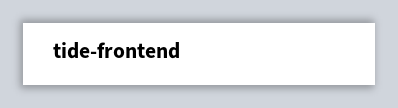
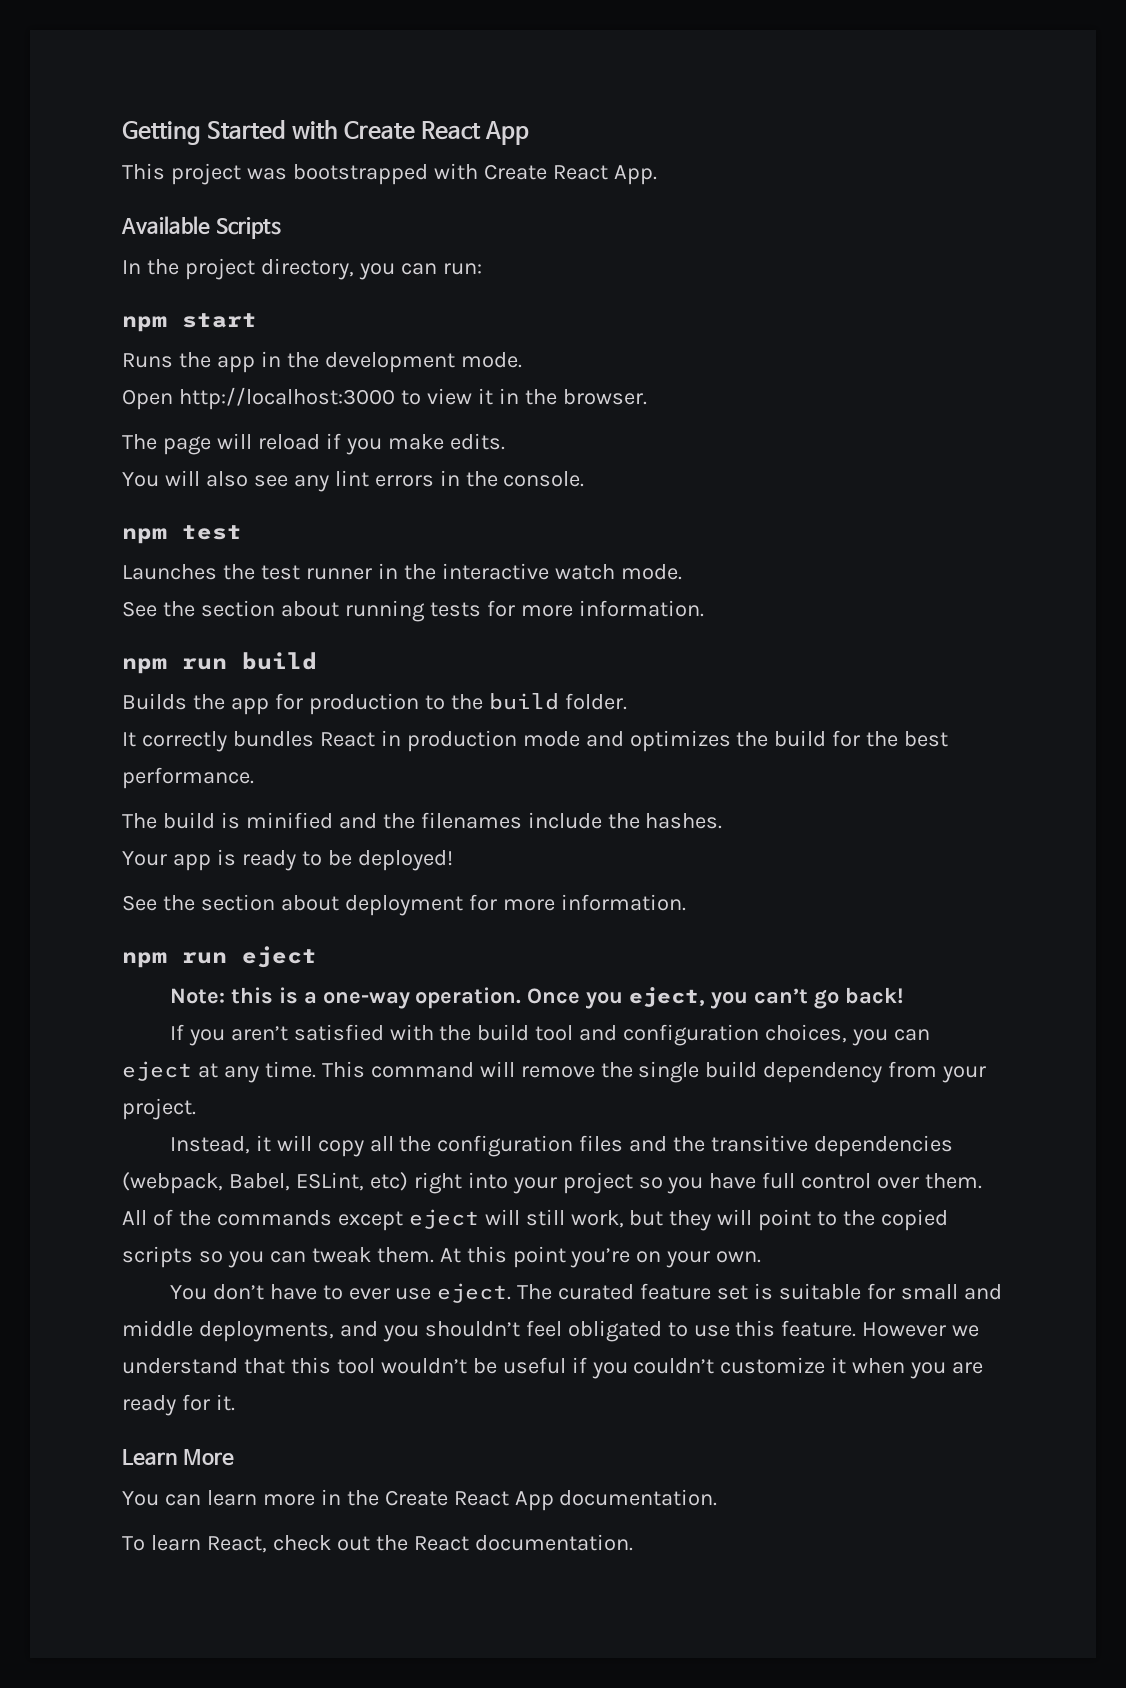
[53,42,180,59] tide-frontend -> [122,120,530,145] [122,163,657,185] [121,216,281,239] [122,258,482,280] [122,313,257,332] [122,351,522,373] [122,387,647,410] [122,433,505,455] [122,470,585,492] [122,525,242,544] [122,563,682,580] [122,600,704,622] [122,652,317,674] [122,693,627,715] [122,730,949,752] [122,767,254,789] [122,812,723,829] [122,849,453,871] [122,894,686,916] [122,946,317,968] [169,987,904,1009] [169,1024,931,1046] [122,1061,987,1083] [122,1098,196,1120] [169,1135,954,1157] [122,1172,983,1194] [122,1209,949,1231] [122,1246,762,1268] [169,1283,1002,1303] [122,1320,980,1342] [122,1357,984,1379] [122,1394,235,1416] [122,1449,234,1466] [122,1489,718,1511] [122,1534,633,1553] Getting Started with Create React App // This project was bootstrapped with Create React App. // Available Scripts // In the project directory, you can run: // npm start // Runs the app in the development mode. // Open http://localhost:3000 to view it in the browser. // The page will reload if you make edits. // You will also see any lint errors in the console. // npm test // Launches the test runner in the interactive watch mode. // See the section about running tests for more information. // npm run build // Builds the app for production to the build folder. // It correctly bundles React in production mode and optimizes the build for the best performance. // The build is minified and the filenames include the hashes. // Your app is ready to be deployed! // See the section about deployment for more information. // npm run eject // Note: this is a one-way operation. Once you eject, you can’t go back! // If you aren’t satisfied with the build tool and configuration choices, you can eject at any time. This command will remove the single build dependency from your project. // Instead, it will copy all the configuration files and the transitive dependencies (webpack, Babel, ESLint, etc) right into your project so you have full control over them. All of the commands except eject will still work, but they will point to the copied scripts so you can tweak them. At this point you’re on your own. // You don’t have to ever use eject. The curated feature set is suitable for small and middle deployments, and you shouldn’t feel obligated to use this feature. However we understand that this tool wouldn’t be useful if you couldn’t customize it when you are ready for it. // Learn More // You can learn more in the Create React App documentation. // To learn React, check out the React documentation.

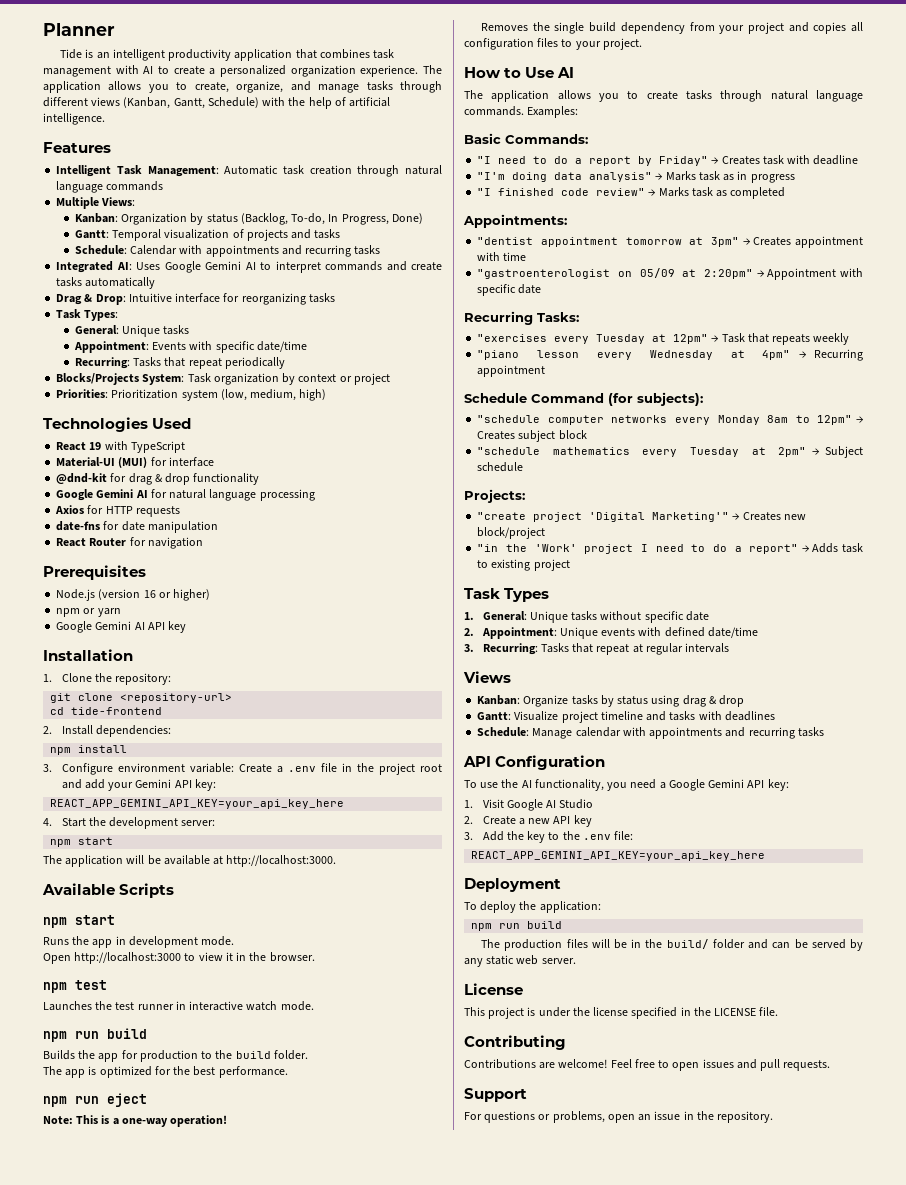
[122,120,530,145] [122,163,657,185] [121,216,281,239] [122,258,482,280] Getting Started with Create React App // This project was bootstrapped with Create React App. // Available Scripts // In the project directory, you can run: -> [43,23,115,36] [60,49,395,61] [43,65,442,77] [43,81,442,93] [43,97,391,109] [43,113,105,125] [43,142,111,153] [56,165,443,177] [56,181,164,193] [56,197,136,209] [74,213,423,225] [74,229,341,241] [74,245,381,257] [56,261,442,273] [56,277,156,289] [56,293,335,305] [56,309,119,321] [74,325,190,337] [73,341,307,353] [74,357,285,369] [56,373,390,385] [56,389,327,401] [43,417,192,432] [56,441,185,453] [56,457,214,468] [56,473,260,485] [56,489,315,501] [55,505,180,517] [56,521,218,533] [56,537,203,549] [43,565,146,580] [56,589,211,601] [56,608,121,617] [56,621,187,633] [43,649,133,661] [43,673,172,685] [50,693,233,703] [50,707,163,715] [43,725,171,737] [50,745,128,755] [43,763,442,775] [61,779,216,791] [50,799,345,809] [43,817,216,829] [50,837,114,847] [43,855,337,867] [42,883,175,898] Planner // Tide is an intelligent productivity application that combines task management with AI to create a personalized organization experience. The application allows you to create, organize, and manage tasks through different views (Kanban, Gantt, Schedule) with the help of artificial intelligence. // Features // Intelligent Task Management: Automatic task creation through natural language commands // Multiple Views: // Kanban: Organization by status (Backlog, To-do, In Progress, Done) // Gantt: Temporal visualization of projects and tasks // Schedule: Calendar with appointments and recurring tasks // Integrated AI: Uses Google Gemini AI to interpret commands and create tasks automatically // Drag & Drop: Intuitive interface for reorganizing tasks // Task Types: // General: Unique tasks // Appointment: Events with specific date/time // Recurring: Tasks that repeat periodically // Blocks/Projects System: Task organization by context or project // Priorities: Prioritization system (low, medium, high) // Technologies Used // React 19 with TypeScript // Material-UI (MUI) for interface // @dnd-kit for drag & drop functionality // Google Gemini AI for natural language processing // Axios for HTTP requests // date-fns for date manipulation // React Router for navigation // Prerequisites // Node.js (version 16 or higher) // npm or yarn // Google Gemini AI API key // Installation // 1. Clone the repository: // git clone <repository-url> // cd tide-frontend // 2. Install dependencies: // npm install // 3. Configure environment variable: Create a .env file in the project root and add your Gemini API key: // REACT_APP_GEMINI_API_KEY=your_api_key_here // 4. Start the development server: // npm start // The application will be available at http://localhost:3000. // Available Scripts
[286,352,319,368] the -> (126, 940) none
[122,433,505,455] [122,470,585,492] // The page will reload if you make edits. // You will also see any lint errors in the console. -> (315, 957) none
[403,564,436,580] the -> (186, 1005) none
[122,600,704,622] // See the section about running tests for more information. -> (314, 1006) none
[122,730,949,752] [122,767,254,789] [122,812,723,829] [122,849,453,871] [122,894,686,916] It correctly bundles React in production mode and optimizes the build for the best performance. // The build is minified and the filenames include the hashes. // Your app is ready to be deployed! // See the section about deployment for more information. -> [43,1066,288,1078] The app is optimized for the best performance.
[230,987,273,1004] this -> [76,1115,99,1124] This
[415,987,904,1009] [169,1024,931,1046] [122,1061,595,1083] operation. Once you eject, you can’t go back! // If you aren’t satisfied with the build tool and configuration choices, you can eject at any time. This command will remove -> [170,1115,228,1127] [481,23,529,31] operation! // Removes
[122,1098,196,1120] [169,1135,954,1157] [122,1172,983,1194] [122,1209,949,1231] [122,1246,762,1268] [169,1283,1002,1303] [122,1320,980,1342] [122,1357,984,1379] [122,1394,235,1416] [122,1449,234,1466] [122,1489,718,1511] [122,1534,633,1553] project. // Instead, it will copy all the configuration files and the transitive dependencies (webpack, Babel, ESLint, etc) right into your project so you have full control over them. All of the commands except eject will still work, but they will point to the copied scripts so you can tweak them. At this point you’re on your own. // You don’t have to ever use eject. The curated feature set is suitable for small and middle deployments, and you shouldn’t feel obligated to use this feature. However we understand that this tool wouldn’t be useful if you couldn’t customize it when you are ready for it. // Learn More // You can learn more in the Create React App documentation. // To learn React, check out the React documentation. -> [747,22,863,34] [464,38,642,50] [464,67,575,78] [464,90,863,102] [464,106,579,118] [464,133,588,144] [477,155,859,166] [477,171,795,183] [477,187,786,199] [463,214,567,228] [477,236,863,248] [477,252,527,261] [477,268,863,280] [477,284,542,296] [464,311,579,325] [477,333,850,345] [477,349,863,361] [477,365,546,377] [464,392,703,406] [477,415,864,425] [477,430,587,442] [477,446,863,458] [477,462,524,472] [464,489,525,503] [477,512,806,522] [477,527,546,539] [477,543,863,554] [477,559,570,571] [464,588,550,602] [464,611,709,623] [464,627,758,639] [464,643,730,655] [463,671,511,683] [477,695,745,707] [477,711,775,723] [477,727,824,739] [463,755,606,770] [464,779,789,791] [464,799,594,811] [464,815,592,827] [464,831,634,843] [471,851,766,861] [464,878,561,892] [464,901,601,913] [471,921,563,931] [481,939,863,951] [464,955,576,967] [464,983,523,995] [464,1007,779,1019] [464,1035,566,1050] [464,1059,831,1071] [464,1088,527,1102] [464,1111,774,1123] project and copies all configuration files to your project. // How to Use AI // The application allows you to create tasks through natural language commands. Examples: // Basic Commands: // "I need to do a report by Friday" → Creates task with deadline // "I'm doing data analysis" → Marks task as in progress // "I finished code review" → Marks task as completed // Appointments: // "dentist appointment tomorrow at 3pm" → Creates appointment with time // "gastroenterologist on 05/09 at 2:20pm" → Appointment with specific date // Recurring Tasks: // "exercises every Tuesday at 12pm" → Task that repeats weekly // "piano lesson every Wednesday at 4pm" → Recurring appointment // Schedule Command (for subjects): // "schedule computer networks every Monday 8am to 12pm" → Creates subject block // "schedule mathematics every Tuesday at 2pm" → Subject schedule // Projects: // "create project 'Digital Marketing'" → Creates new block/project // "in the 'Work' project I need to do a report" → Adds task to existing project // Task Types // 1. General: Unique tasks without specific date // 2. Appointment: Unique events with defined date/time // 3. Recurring: Tasks that repeat at regular intervals // Views // Kanban: Organize tasks by status using drag & drop // Gantt: Visualize project timeline and tasks with deadlines // Schedule: Manage calendar with appointments and recurring tasks // API Configuration // To use the AI functionality, you need a Google Gemini API key: // 1. Visit Google AI Studio // 2. Create a new API key // 3. Add the key to the .env file: // REACT_APP_GEMINI_API_KEY=your_api_key_here // Deployment // To deploy the application: // npm run build // The production files will be in the build/ folder and can be served by any static web server. // License // This project is under the license specified in the LICENSE file. // Contributing // Contributions are welcome! Feel free to open issues and pull requests. // Support // For questions or problems, open an issue in the repository.

